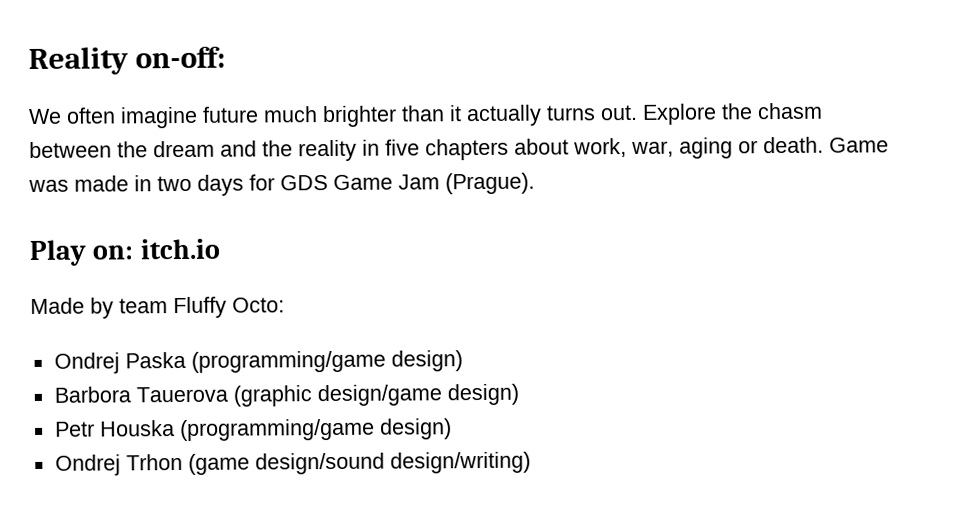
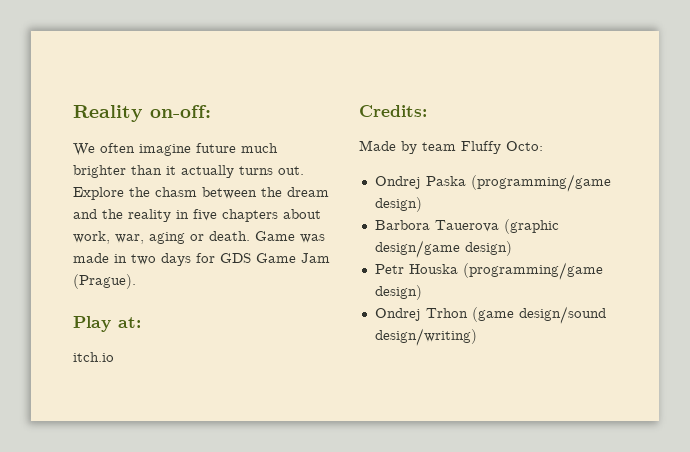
[92,245,134,260] on: -> [118,317,141,328] at: //
(220, 249) none -> [359,105,427,117] // Credits:

